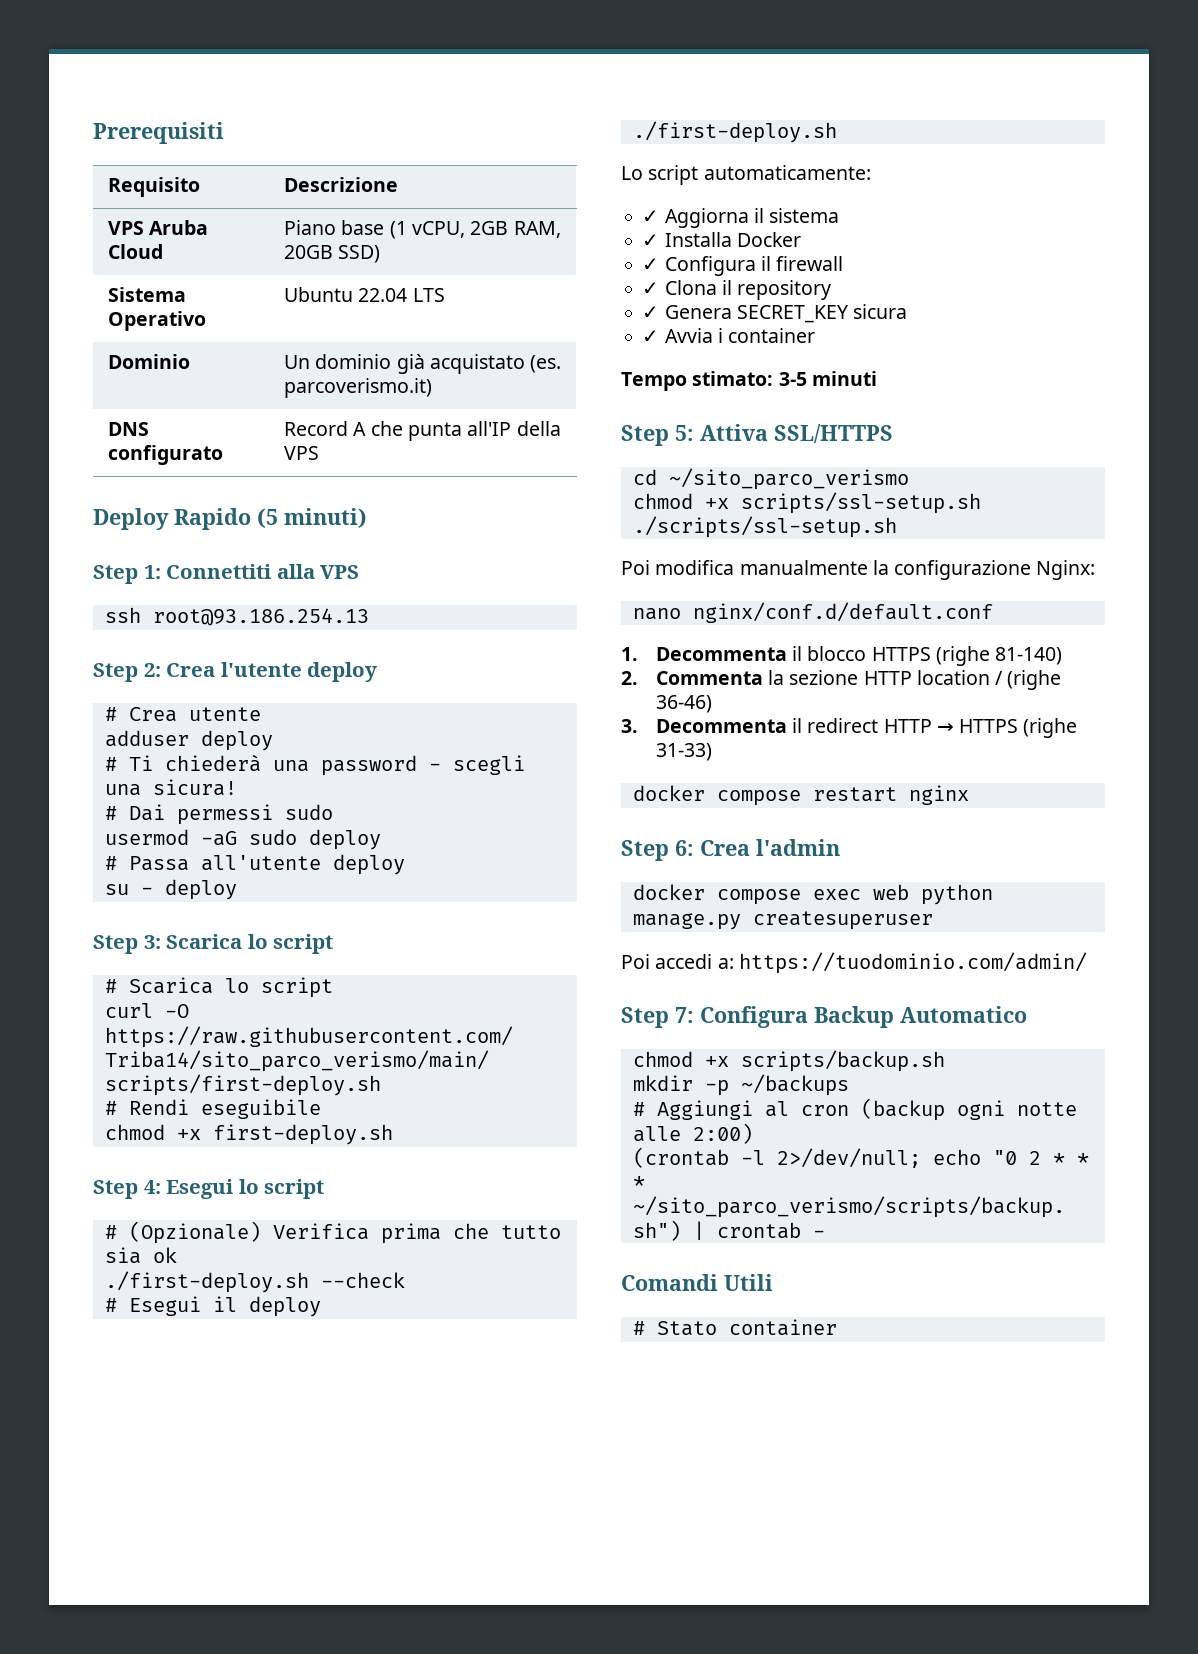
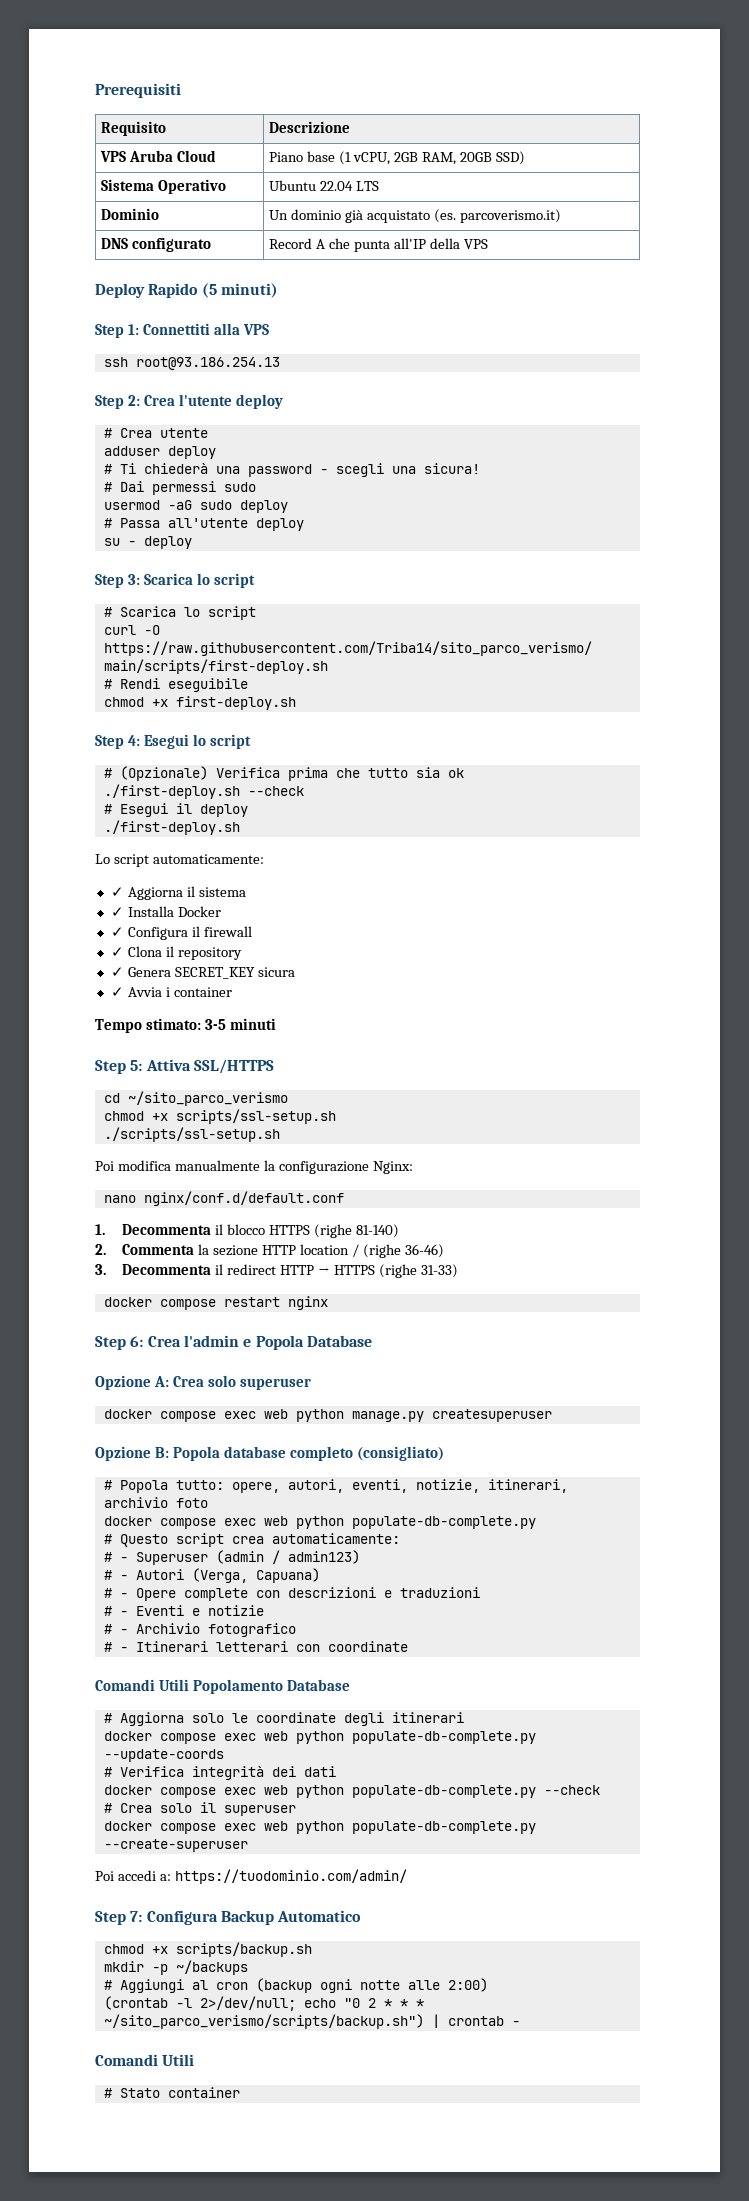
(840, 847) none -> [243,1335,372,1350] [95,1375,312,1390] e Popola Database // Opzione A: Crea solo superuser
(933, 920) none -> [95,1446,445,1461] [103,1479,568,1493] [103,1497,208,1508] [103,1516,536,1529] [103,1533,400,1547] [103,1550,360,1565] [103,1568,320,1583] [103,1587,480,1601] [103,1605,264,1616] [103,1623,296,1637] [103,1641,408,1652] [95,1679,351,1694] [103,1712,464,1726] [103,1731,536,1744] [103,1749,224,1762] [103,1766,336,1780] [103,1785,600,1798] [103,1802,296,1816] [103,1821,536,1834] [103,1839,248,1852] // Opzione B: Popola database completo (consigliato) // # Popola tutto: opere, autori, eventi, notizie, itinerari, archivio foto // docker compose exec web python populate-db-complete.py // # Questo script crea automaticamente: // # - Superuser (admin / admin123) // # - Autori (Verga, Capuana) // # - Opere complete con descrizioni e traduzioni // # - Eventi e notizie // # - Archivio fotografico // # - Itinerari letterari con coordinate // Comandi Utili Popolamento Database // # Aggiorna solo le coordinate degli itinerari // docker compose exec web python populate-db-complete.py --update-coords // # Verifica integrità dei dati // docker compose exec web python populate-db-complete.py --check // # Crea solo il superuser // docker compose exec web python populate-db-complete.py --create-superuser

